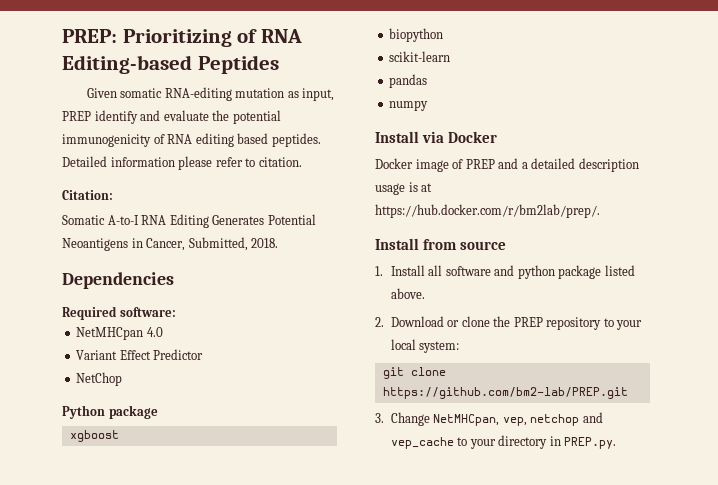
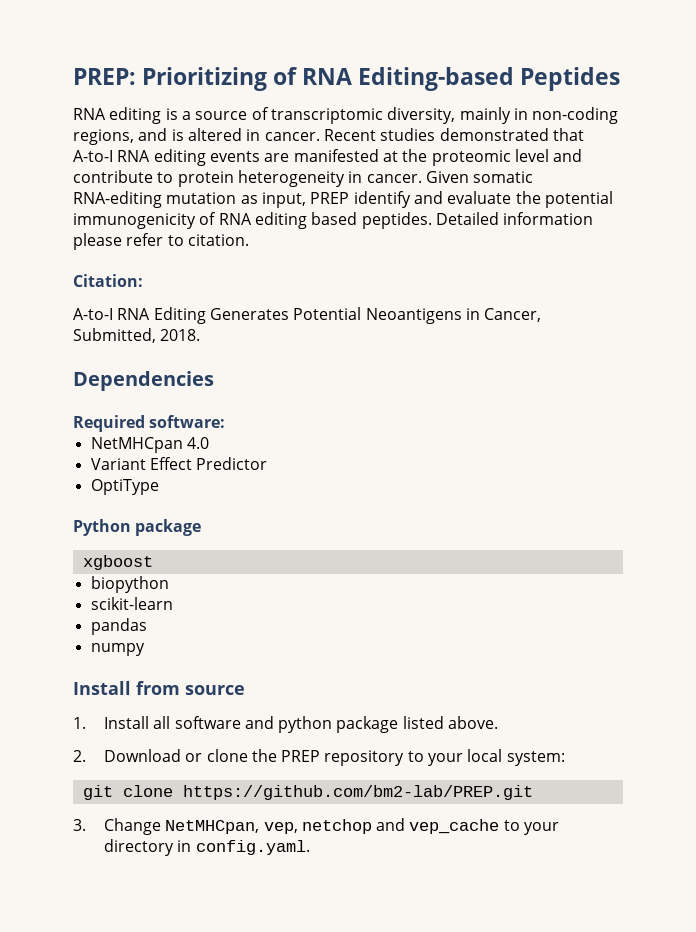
(279, 64) none -> [73,107,619,124] [73,128,584,145] [73,149,583,166] [73,170,422,187] RNA editing is a source of transcriptomic diversity, mainly in non-coding regions, and is altered in cancer. Recent studies demonstrated that A-to-I RNA editing events are manifested at the proteomic level and contribute to protein heterogeneity in cancer.
[62,215,105,225] Somatic -> (143, 280) none
[76,372,123,386] NetChop -> [90,479,159,495] OptiType
[375,131,498,143] [375,158,639,172] [375,182,433,195] [375,204,600,218] // Install via Docker // Docker image of PREP and a detailed description usage is at https://hub.docker.com/r/bm2lab/prep/. -> (145, 649) none
[564,437,617,449] PREP.py. -> [195,840,310,855] config.yaml.

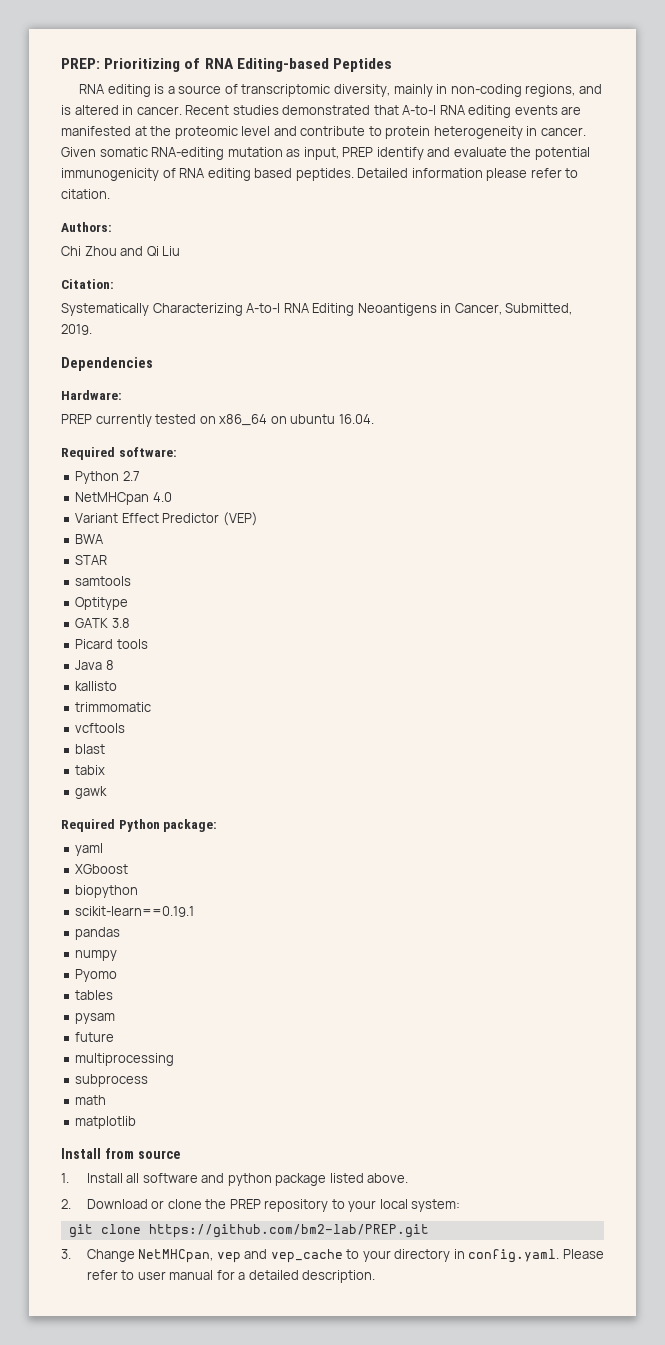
(249, 240) none -> [61,222,112,232] [61,246,181,257] // Authors: // Chi Zhou and Qi Liu
(143, 280) none -> [61,303,243,316] Systematically Characterizing
[209,307,362,320] Generates Potential -> (355, 309) none
[160,329,201,341] 2018. -> [61,324,92,335] 2019.
(214, 381) none -> [61,390,122,400] [61,414,374,427] // Hardware: // PREP currently tested on x86_64 on ubuntu 16.04.
(226, 421) none -> [75,471,140,484] // Python 2.7
[90,479,159,495] [73,519,202,536] [82,555,153,570] // OptiType // Python package // xgboost -> [222,512,258,526] [75,534,104,544] [75,555,108,565] [75,576,132,586] [75,597,129,610] [75,618,130,628] [75,639,148,649] [75,660,114,670] [75,681,118,691] [75,702,152,712] [75,723,126,733] [75,744,106,754] [75,765,106,775] [75,786,108,799] [61,819,218,832] [75,843,104,856] [75,864,129,874] (VEP) // BWA // STAR // samtools // Optitype // GATK 3.8 // Picard tools // Java 8 // kallisto // trimmomatic // vcftools // blast // tabix // gawk // Required Python package: // yaml // XGboost
[90,597,173,610] scikit-learn -> [75,906,195,917] scikit-learn==0.19.1
(145, 649) none -> [75,969,118,982] [75,990,114,1000] [75,1013,116,1024] [75,1032,115,1042] [75,1053,175,1066] [75,1074,149,1087] [75,1095,107,1105] [75,1116,137,1129] // Pyomo // tables // pysam // future // multiprocessing // subprocess // math // matplotlib
[263,819,372,834] vep, netchop -> [216,1252,241,1263] vep
(310, 847) none -> [562,1249,604,1259] [86,1270,376,1283] Please refer to user manual for a detailed description.

